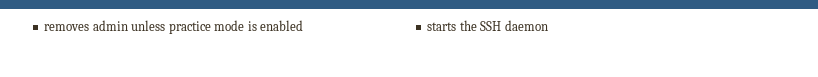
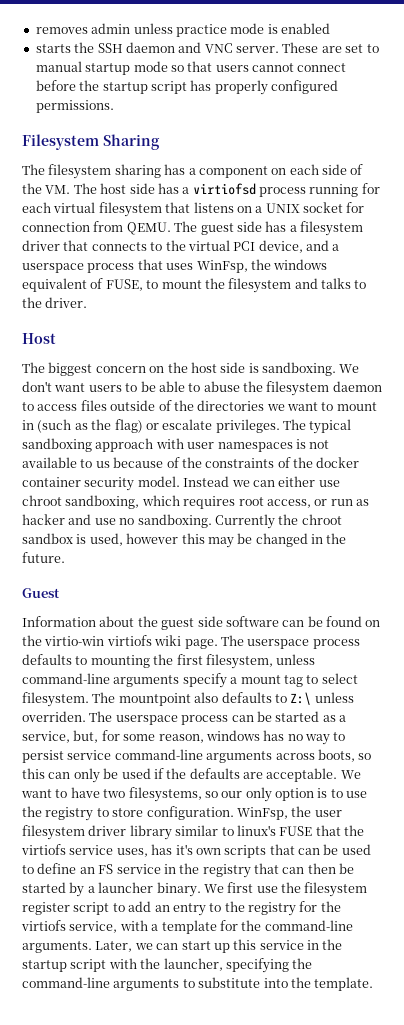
(548, 25) none -> [178,42,379,53] [35,61,347,75] [35,80,338,95] [35,100,114,113] [22,134,160,150] [22,164,364,179] [22,183,380,197] [22,202,365,217] [22,221,363,236] [22,240,340,253] [22,259,328,273] [22,278,367,293] [22,297,88,308] [22,333,56,344] [22,362,360,376] [22,381,382,396] [22,400,377,411] [22,419,352,434] [22,438,330,452] [22,457,360,468] [22,476,340,491] [22,495,369,509] [22,514,342,529] [22,533,347,548] [22,552,65,563] [22,588,60,598] [22,616,381,630] [22,635,360,649] [22,654,316,669] [22,673,358,688] [22,692,354,707] [22,711,346,725] [22,730,346,745] [22,749,372,763] [22,768,361,783] [21,787,368,802] [22,806,342,821] [22,825,364,840] [21,844,371,858] [22,863,355,878] [22,882,368,897] [22,901,341,916] [21,920,353,934] [22,939,343,953] [22,958,313,973] [22,977,374,991] and VNC server. These are set to manual startup mode so that users cannot connect before the startup script has properly configured permissions. // Filesystem Sharing // The filesystem sharing has a component on each side of the VM. The host side has a virtiofsd process running for each virtual filesystem that listens on a UNIX socket for connection from QEMU. The guest side has a filesystem driver that connects to the virtual PCI device, and a userspace process that uses WinFsp, the windows equivalent of FUSE, to mount the filesystem and talks to the driver. // Host // The biggest concern on the host side is sandboxing. We don't want users to be able to abuse the filesystem daemon to access files outside of the directories we want to mount in (such as the flag) or escalate privileges. The typical sandboxing approach with user namespaces is not available to us because of the constraints of the docker container security model. Instead we can either use chroot sandboxing, which requires root access, or run as hacker and use no sandboxing. Currently the chroot sandbox is used, however this may be changed in the future. // Guest // Information about the guest side software can be found on the virtio-win virtiofs wiki page. The userspace process defaults to mounting the first filesystem, unless command-line arguments specify a mount tag to select filesystem. The mountpoint also defaults to Z:\ unless overriden. The userspace process can be started as a service, but, for some reason, windows has no way to persist service command-line arguments across boots, so this can only be used if the defaults are acceptable. We want to have two filesystems, so our only option is to use the registry to store configuration. WinFsp, the user filesystem driver library similar to linux's FUSE that the virtiofs service uses, has it's own scripts that can be used to define an FS service in the registry that can then be started by a launcher binary. We first use the filesystem register script to add an entry to the registry for the virtiofs service, with a template for the command-line arguments. Later, we can start up this service in the startup script with the launcher, specifying the command-line arguments to substitute into the template.

